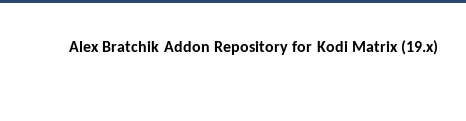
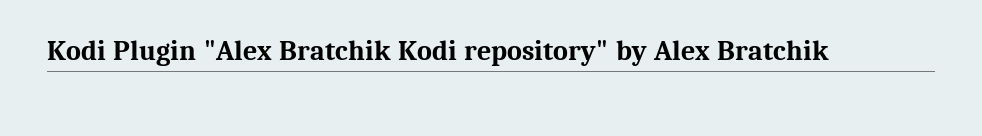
[69,40,439,55] Alex Bratchik Addon Repository for Kodi Matrix (19.x) -> [47,40,830,66] Kodi Plugin "Alex Bratchik Kodi repository" by Alex Bratchik

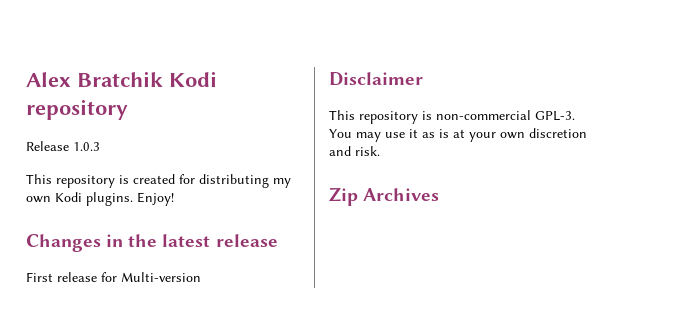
[47,40,830,66] Kodi Plugin "Alex Bratchik Kodi repository" by Alex Bratchik -> [26,71,217,87] [26,99,128,120] [26,141,100,151] [26,174,291,188] [26,192,174,206] [26,234,278,252] [26,272,201,282] [329,72,423,86] [329,110,575,124] [329,128,587,142] [329,146,380,156] [329,187,440,206] Alex Bratchik Kodi repository // Release 1.0.3 // This repository is created for distributing my own Kodi plugins. Enjoy! // Changes in the latest release // First release for Multi-version // Disclaimer // This repository is non-commercial GPL-3. You may use it as is at your own discretion and risk. // Zip Archives

